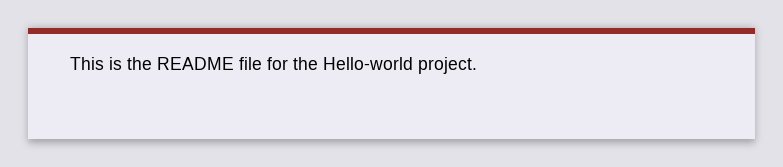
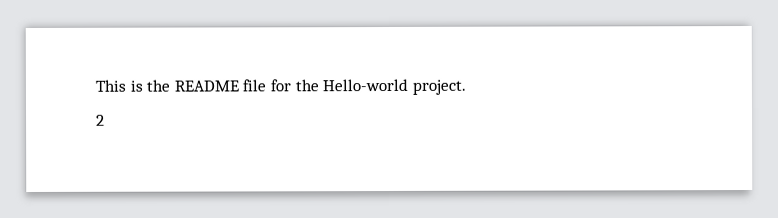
(477, 65) none -> [96,114,105,126] // 2

